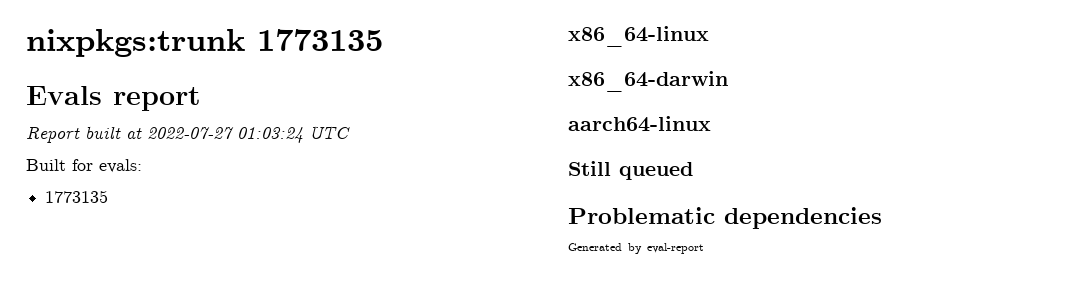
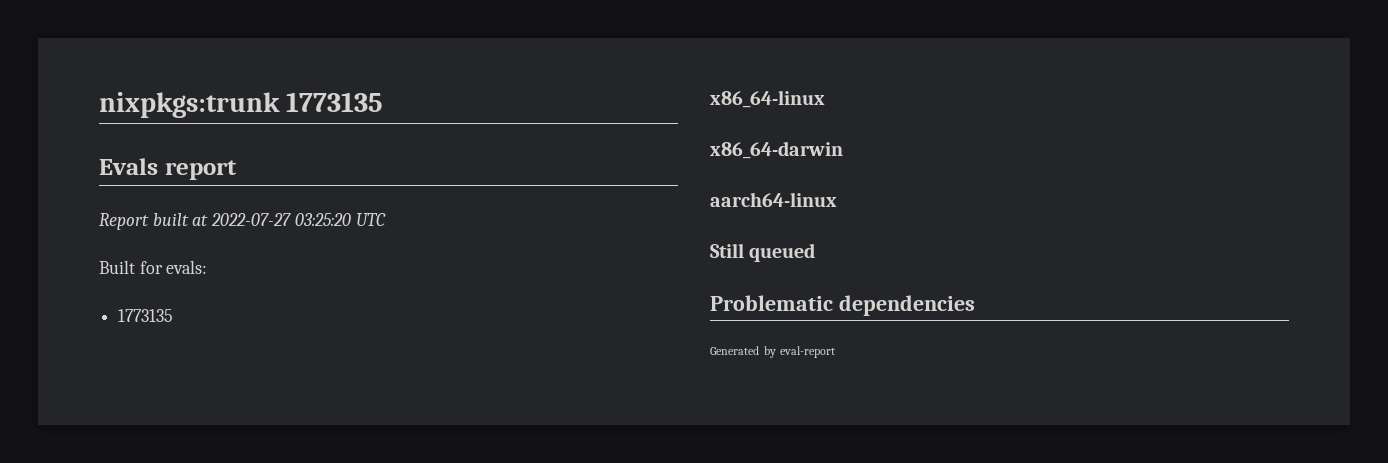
[237,127,303,143] 01:03:24 -> [294,213,351,226] 03:25:20

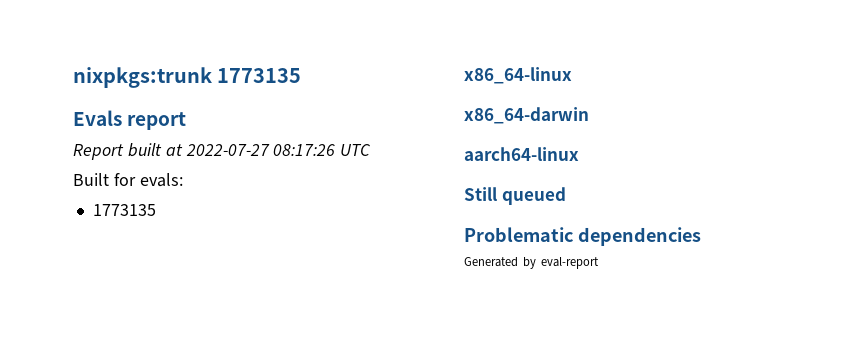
[294,213,351,226] 03:25:20 -> [273,144,336,156] 08:17:26

